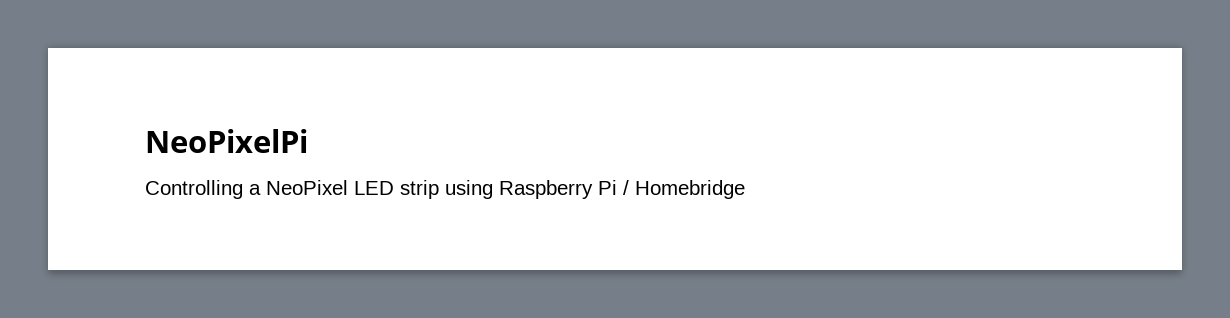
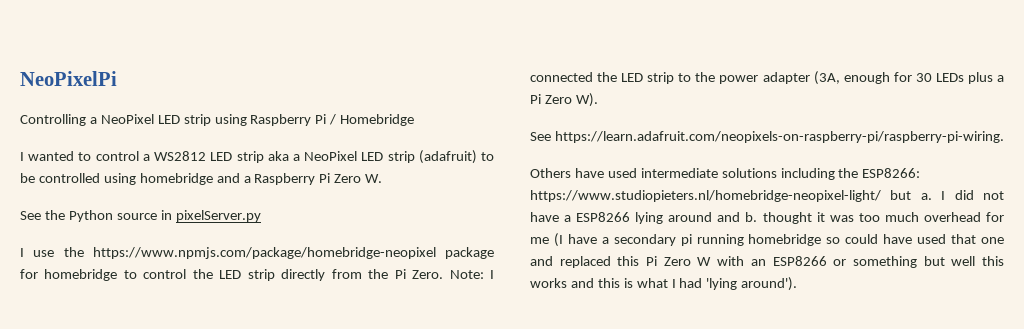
(745, 189) none -> [20,150,495,164] [20,173,383,185] [20,210,261,222] [20,247,494,259] [20,269,494,281] [530,71,1004,85] [530,93,598,107] [530,131,1004,143] [530,168,921,180] [530,190,1004,202] [530,212,1004,224] [530,233,1004,247] [530,256,1004,268] [530,277,798,291] // I wanted to control a WS2812 LED strip aka a NeoPixel LED strip (adafruit) to be controlled using homebridge and a Raspberry Pi Zero W. // See the Python source in pixelServer.py // I use the https://www.npmjs.com/package/homebridge-neopixel package for homebridge to control the LED strip directly from the Pi Zero. Note: I connected the LED strip to the power adapter (3A, enough for 30 LEDs plus a Pi Zero W). // See https://learn.adafruit.com/neopixels-on-raspberry-pi/raspberry-pi-wiring. // Others have used intermediate solutions including the ESP8266: https://www.studiopieters.nl/homebridge-neopixel-light/ but a. I did not have a ESP8266 lying around and b. thought it was too much overhead for me (I have a secondary pi running homebridge so could have used that one and replaced this Pi Zero W with an ESP8266 or something but well this works and this is what I had 'lying around').

